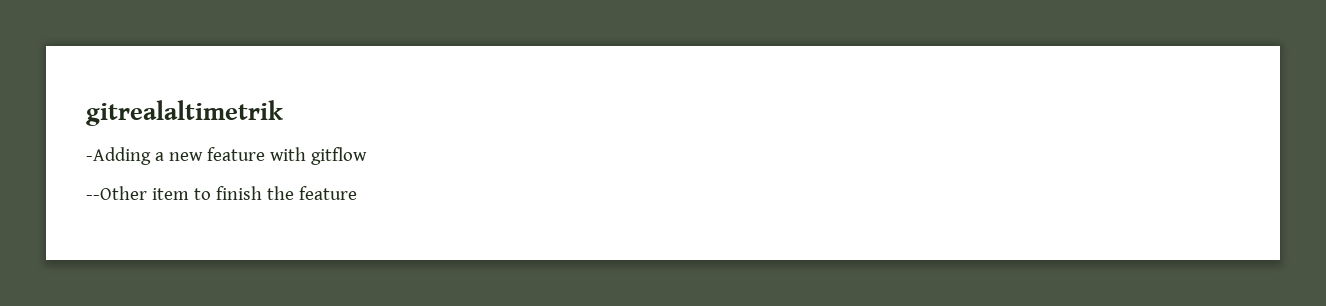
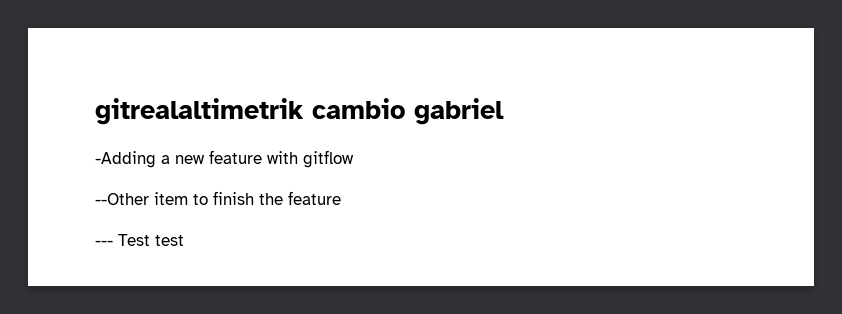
(283, 113) none -> [312,98,504,125] cambio gabriel
(357, 193) none -> [95,234,184,246] // --- Test test

